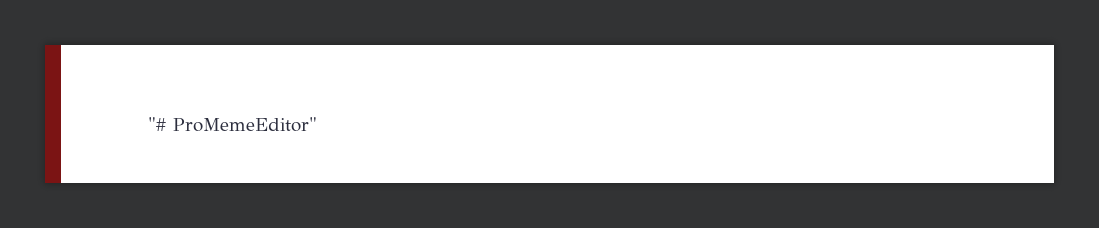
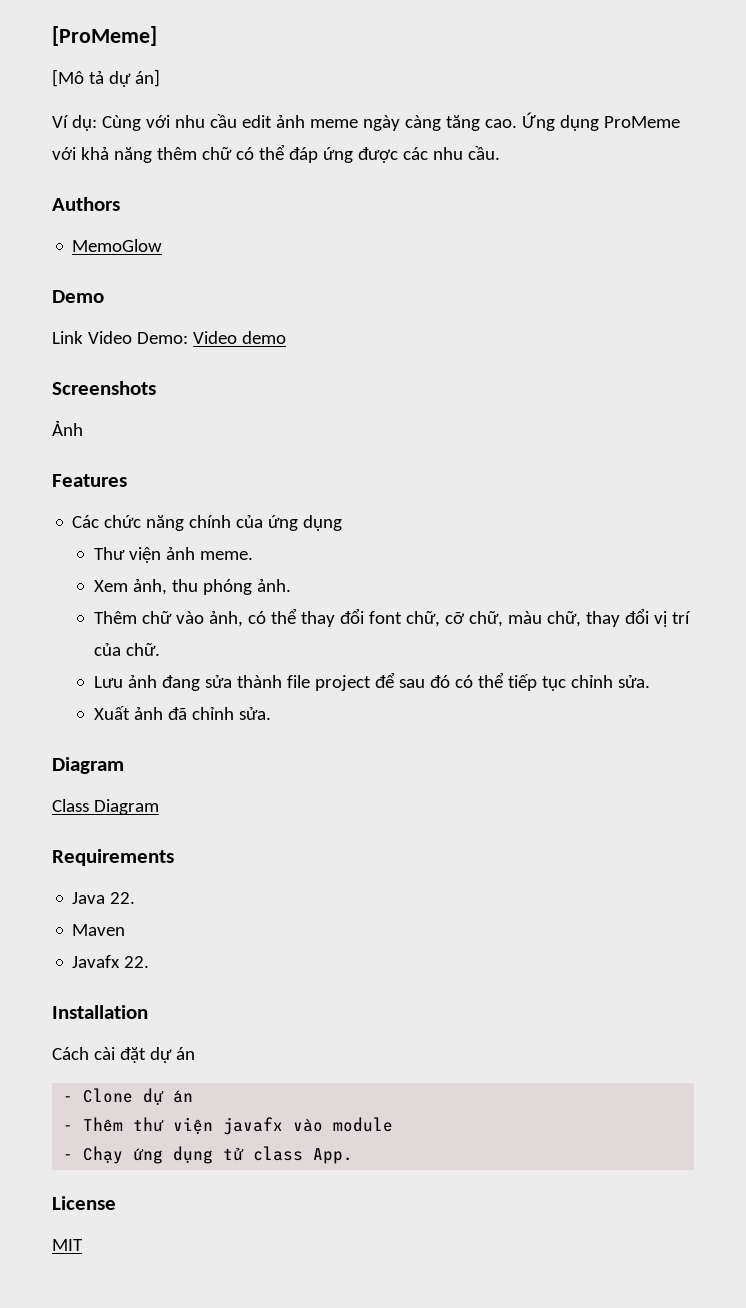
[148,117,317,132] "# ProMemeEditor" -> [52,26,157,46] [52,69,160,87] [52,112,680,131] [52,144,500,163] [52,197,120,211] [72,239,163,252] [52,290,104,303] [52,331,286,344] [52,381,156,395] [52,420,83,436] [52,474,127,487] [72,515,343,531] [93,547,253,563] [93,579,291,595] [93,608,691,627] [93,643,160,656] [93,672,650,691] [93,706,271,720] [52,757,124,774] [52,799,159,815] [52,849,174,866] [72,892,136,904] [72,924,126,936] [72,955,150,968] [52,1005,148,1019] [52,1047,195,1063] [63,1088,194,1105] [63,1117,394,1135] [63,1146,354,1164] [52,1196,116,1210] [52,1239,83,1251] [ProMeme] // [Mô tả dự án] // Ví dụ: Cùng với nhu cầu edit ảnh meme ngày càng tăng cao. Ứng dụng ProMeme với khả năng thêm chữ có thể đáp ứng được các nhu cầu. // Authors // MemoGlow // Demo // Link Video Demo: Video demo // Screenshots // Ảnh // Features // Các chức năng chính của ứng dụng // Thư viện ảnh meme. // Xem ảnh, thu phóng ảnh. // Thêm chữ vào ảnh, có thể thay đổi font chữ, cỡ chữ, màu chữ, thay đổi vị trí của chữ. // Lưu ảnh đang sửa thành file project để sau đó có thể tiếp tục chỉnh sửa. // Xuất ảnh đã chỉnh sửa. // Diagram // Class Diagram // Requirements // Java 22. // Maven // Javafx 22. // Installation // Cách cài đặt dự án // - Clone dự án // - Thêm thư viện javafx vào module // - Chạy ứng dụng tử class App. // License // MIT

